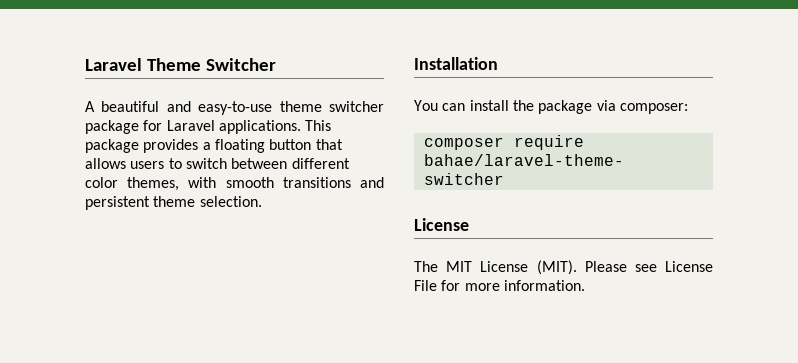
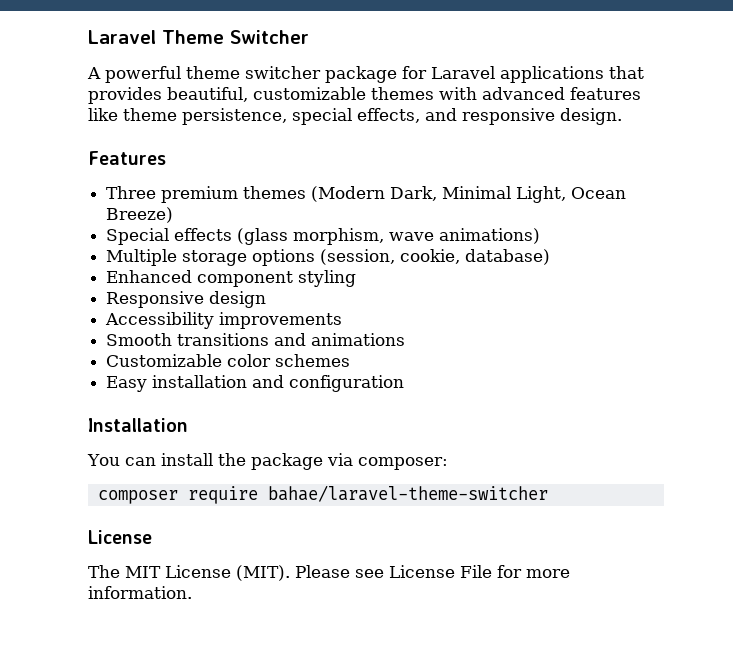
[101,101,273,115] beautiful and easy-to-use -> [105,66,181,83] powerful
[218,120,332,134] [85,139,343,153] [85,158,350,169] [85,177,384,191] [85,196,262,210] applications. This package provides a floating button that allows users to switch between different color themes, with smooth transitions and persistent theme selection. -> [500,66,644,83] [88,87,641,104] [88,108,622,125] [88,151,166,165] [106,186,627,203] [106,207,174,223] [106,228,541,245] [106,249,551,266] [106,270,357,287] [106,291,267,308] [105,312,343,329] [106,333,406,346] [106,354,351,367] [106,375,405,392] applications that provides beautiful, customizable themes with advanced features like theme persistence, special effects, and responsive design. // Features // Three premium themes (Modern Dark, Minimal Light, Ocean Breeze) // Special effects (glass morphism, wave animations) // Multiple storage options (session, cookie, database) // Enhanced component styling // Responsive design // Accessibility improvements // Smooth transitions and animations // Customizable color schemes // Easy installation and configuration

